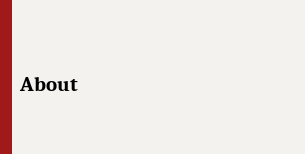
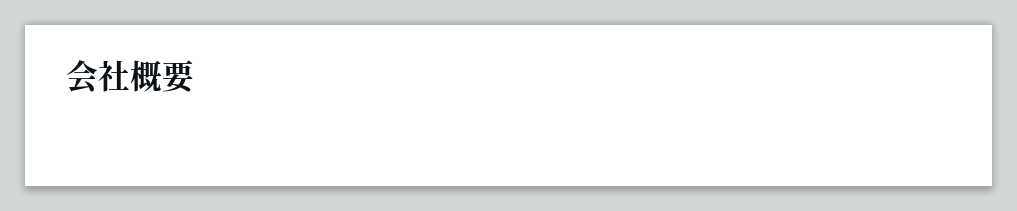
[19,76,78,91] About -> [66,60,195,94] 会社概要

